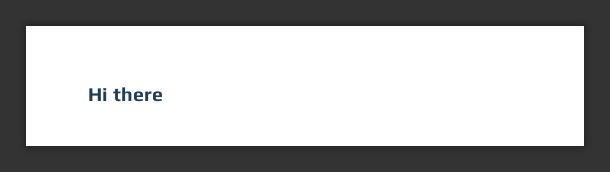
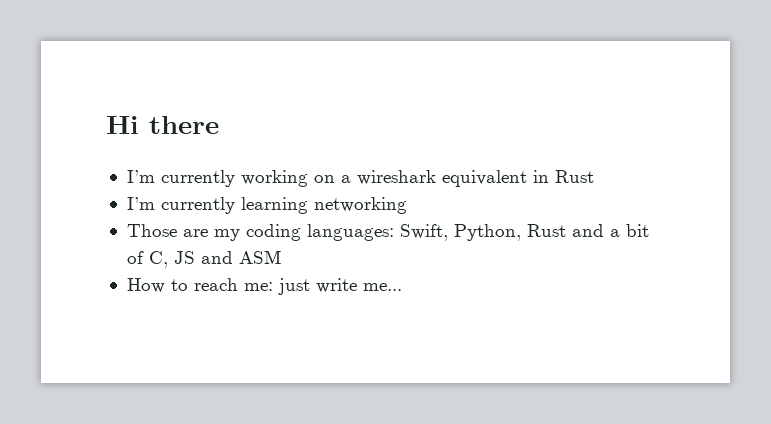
(164, 94) none -> [126,170,594,187] [126,197,407,214] [126,224,649,241] [126,250,281,268] [126,278,402,295] // I’m currently working on a wireshark equivalent in Rust // I’m currently learning networking // Those are my coding languages: Swift, Python, Rust and a bit of C, JS and ASM // How to reach me: just write me...

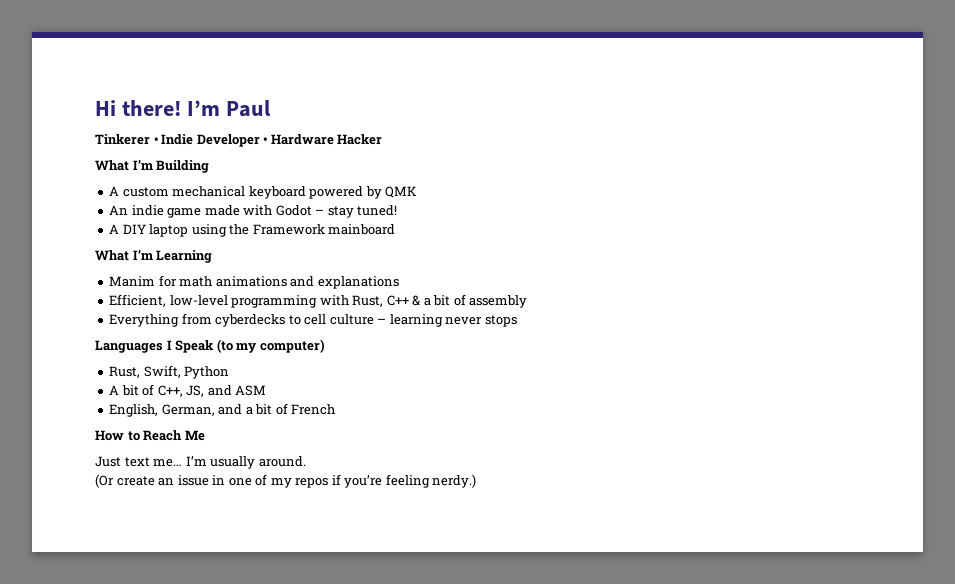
[149,116,219,134] [126,170,594,187] [126,197,407,214] [126,224,649,241] [126,250,281,268] [126,278,402,295] there // I’m currently working on a wireshark equivalent in Rust // I’m currently learning networking // Those are my coding languages: Swift, Python, Rust and a bit of C, JS and ASM // How to reach me: just write me... -> [121,100,271,117] [95,134,383,147] [95,160,210,173] [109,186,418,199] [109,205,398,218] [109,224,396,237] [95,250,213,263] [109,275,399,289] [109,294,528,308] [109,313,517,327] [95,339,325,353] [109,365,230,379] [109,384,267,397] [109,403,336,417] [95,430,205,441] [95,456,306,469] [95,474,477,488] there! I’m Paul // Tinkerer • Indie Developer • Hardware Hacker // What I’m Building // A custom mechanical keyboard powered by QMK // An indie game made with Godot – stay tuned! // A DIY laptop using the Framework mainboard // What I’m Learning // Manim for math animations and explanations // Efficient, low-level programming with Rust, C++ & a bit of assembly // Everything from cyberdecks to cell culture – learning never stops // Languages I Speak (to my computer) // Rust, Swift, Python // A bit of C++, JS, and ASM // English, German, and a bit of French // How to Reach Me // Just text me… I’m usually around. // (Or create an issue in one of my repos if you’re feeling nerdy.)

